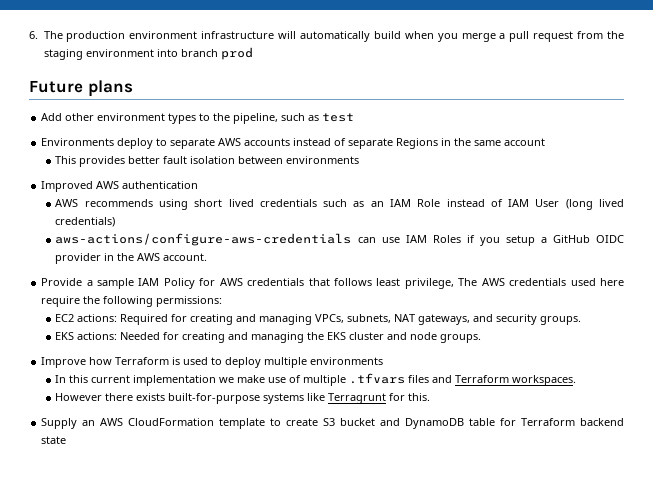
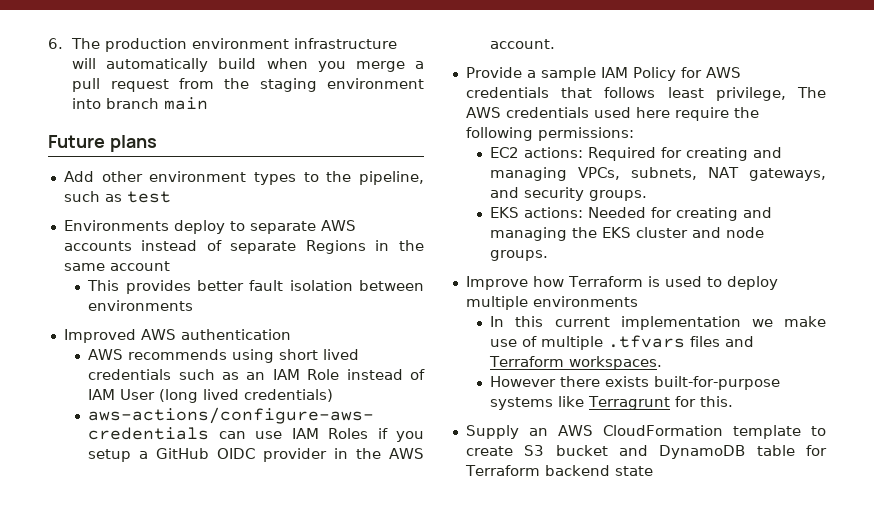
[220,47,253,60] prod -> [164,97,209,110] main

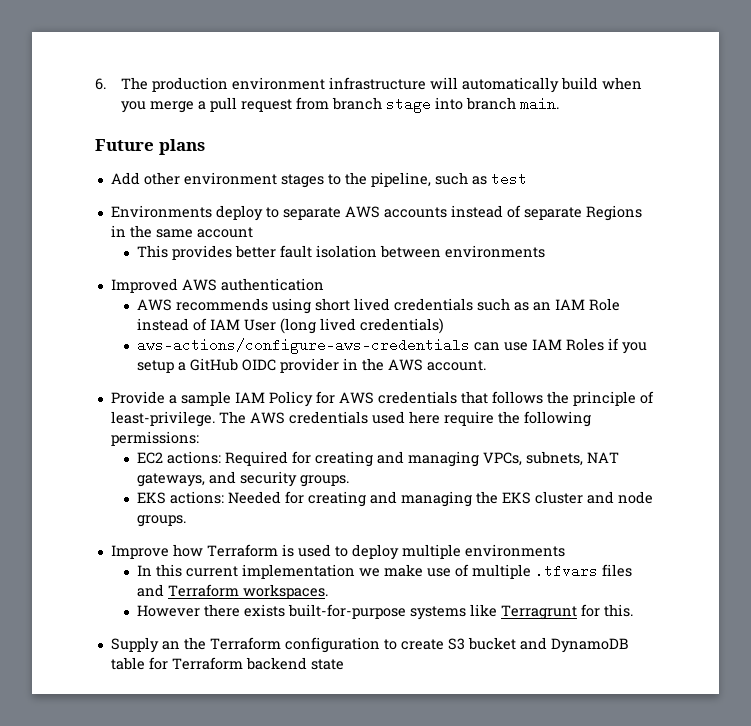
[224,78,424,92] the staging environment -> [331,97,431,113] branch stage
[164,97,209,110] main -> [519,97,559,111] main.
[253,172,296,185] types -> [280,174,324,188] stages
[667,87,786,101] least privilege, -> [546,391,654,406] [110,411,215,427] the principle of least-privilege.
[557,425,801,439] AWS CloudFormation template -> [183,637,380,653] the Terraform configuration

